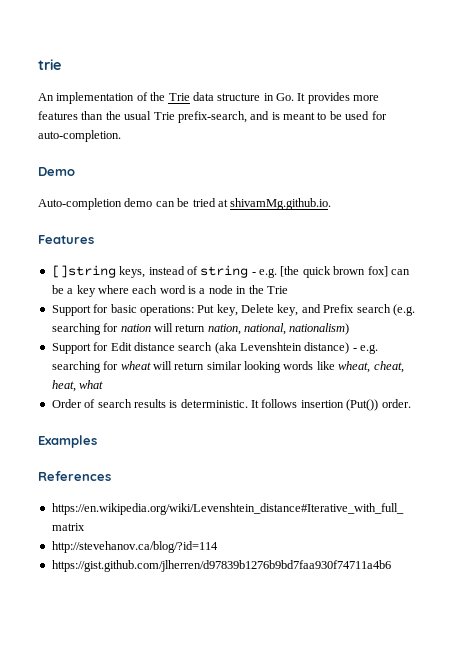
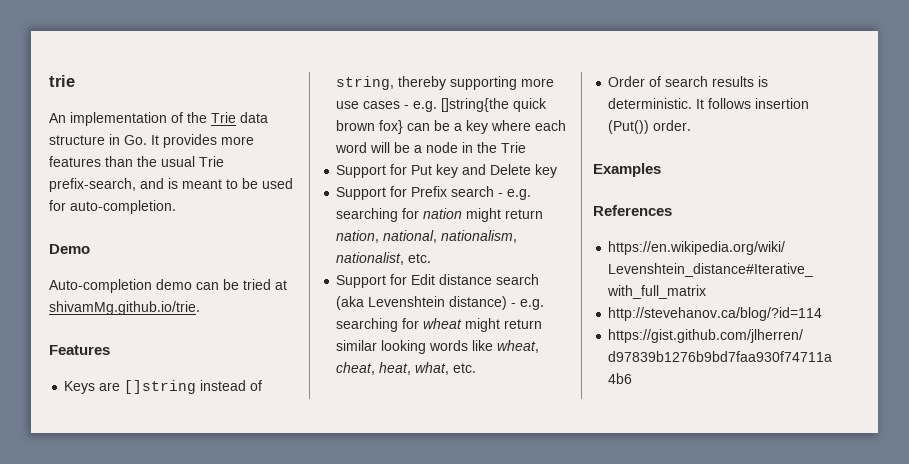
[230,198,332,210] shivamMg.github.io. -> [49,301,200,315] shivamMg.github.io/trie.
[51,265,300,278] []string keys, instead of string - e.g. [the -> [64,380,263,394] [336,76,555,90] [336,98,510,112] Keys are []string instead of string, thereby supporting more use cases - e.g. []string{the
[367,266,388,277] fox] -> [379,120,404,134] fox}
[188,286,196,294] is -> [370,142,411,153] will be
[110,304,415,316] basic operations: Put key, Delete key, and Prefix search (e.g. -> [411,164,558,178] [336,186,532,200] Put key and Delete key // Support for Prefix search - e.g.
[153,323,173,332] will -> [466,208,502,222] might
[289,323,350,335] nationalism) -> [441,230,518,243] [336,252,432,265] nationalism, nationalist, etc.
[152,361,172,370] will -> [465,318,501,332] might
[79,380,104,389] what -> [415,362,477,375] what, etc.

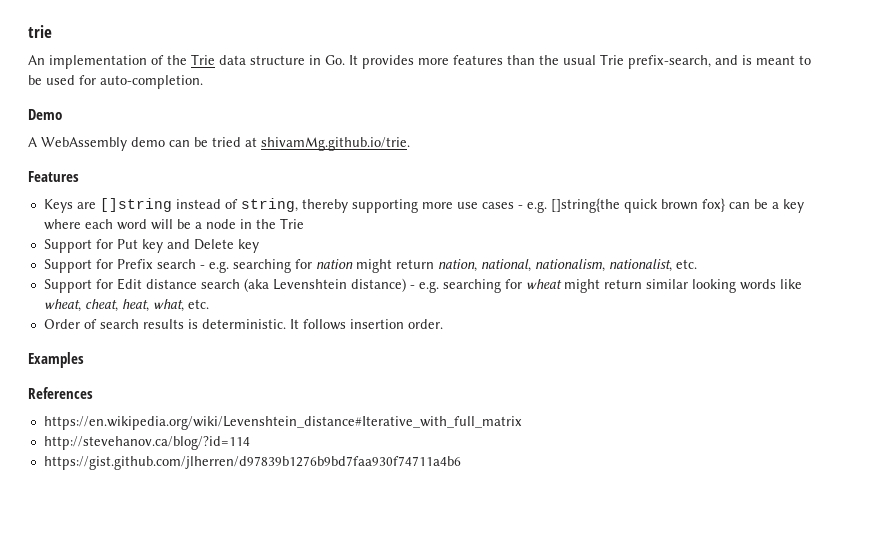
[49,279,152,293] Auto-completion -> [28,137,127,151] A WebAssembly
[608,120,650,134] (Put()) -> (404, 324) none

